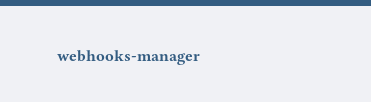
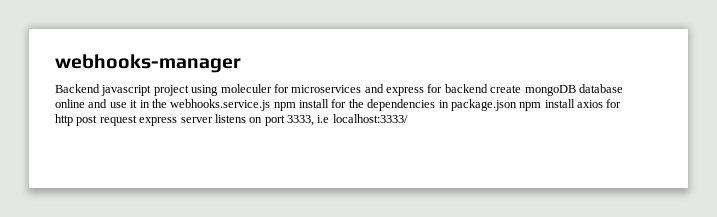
(200, 57) none -> [55,84,623,96] [55,99,622,111] [55,114,408,126] // Backend javascript project using moleculer for microservices and express for backend create mongoDB database online and use it in the webhooks.service.js npm install for the dependencies in package.json npm install axios for http post request express server listens on port 3333, i.e localhost:3333/

